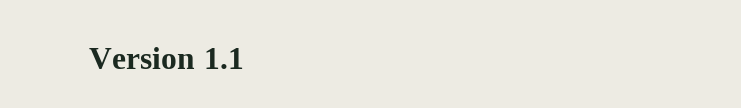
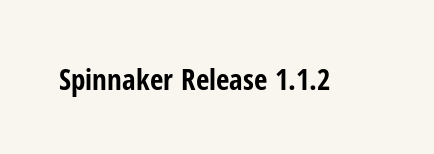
[89,47,244,69] Version 1.1 -> [59,68,330,97] Spinnaker Release 1.1.2

